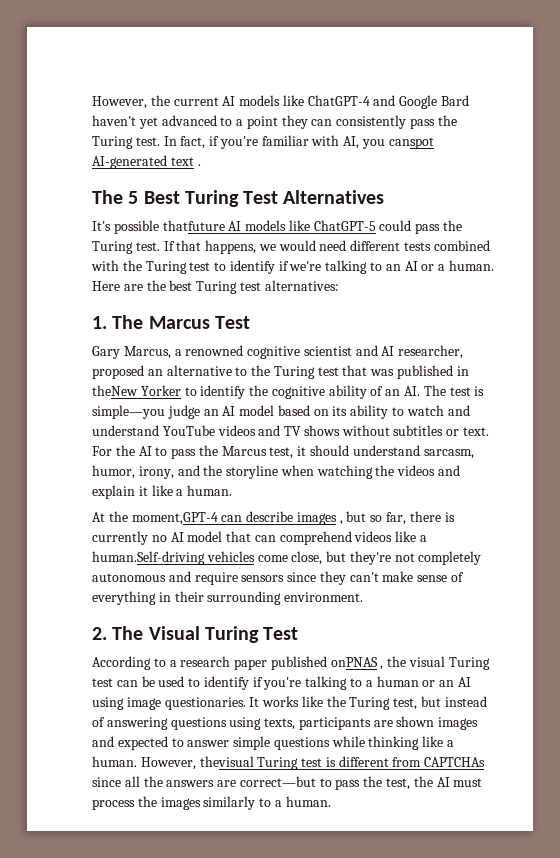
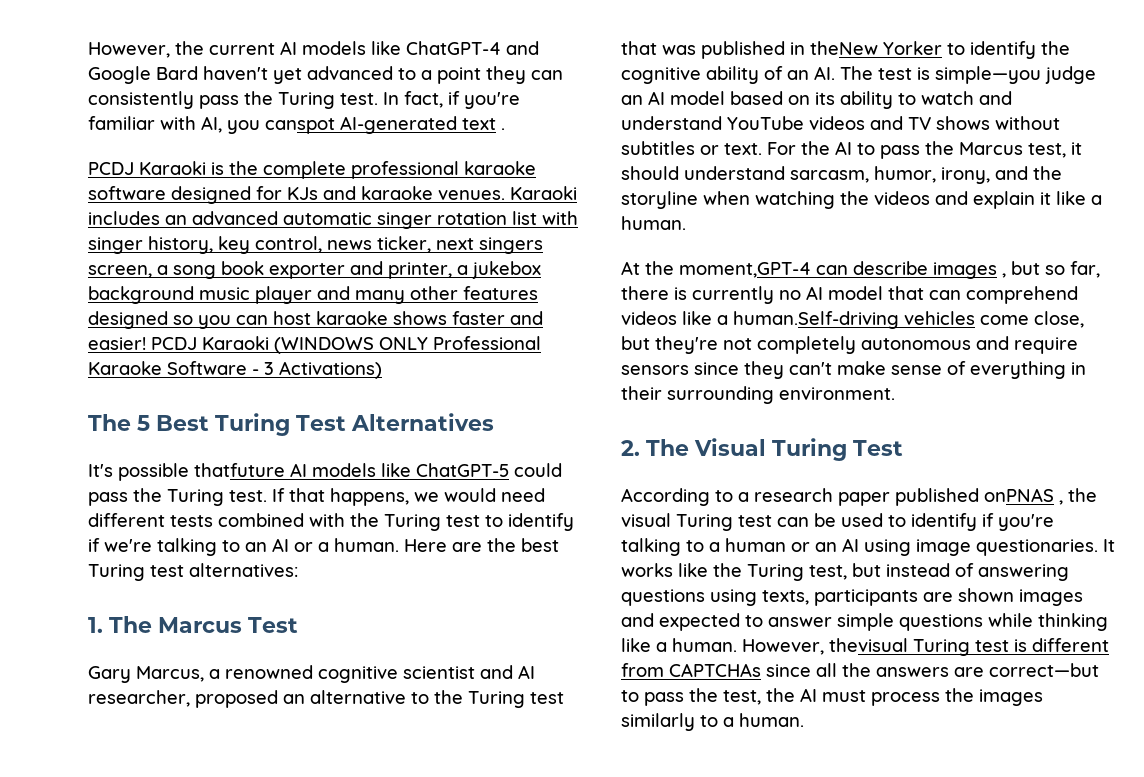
(201, 165) none -> [88,161,536,179] [88,186,577,204] [88,211,578,229] [88,236,543,254] [88,261,541,279] [88,286,538,304] [88,311,543,329] [88,336,541,354] [88,361,382,379] // PCDJ Karaoki is the complete professional karaoke software designed for KJs and karaoke venues. Karaoki includes an advanced automatic singer rotation list with singer history, key control, news ticker, next singers screen, a song book exporter and printer, a jukebox background music player and many other features designed so you can host karaoke shows faster and easier! PCDJ Karaoki (WINDOWS ONLY Professional Karaoke Software - 3 Activations)

